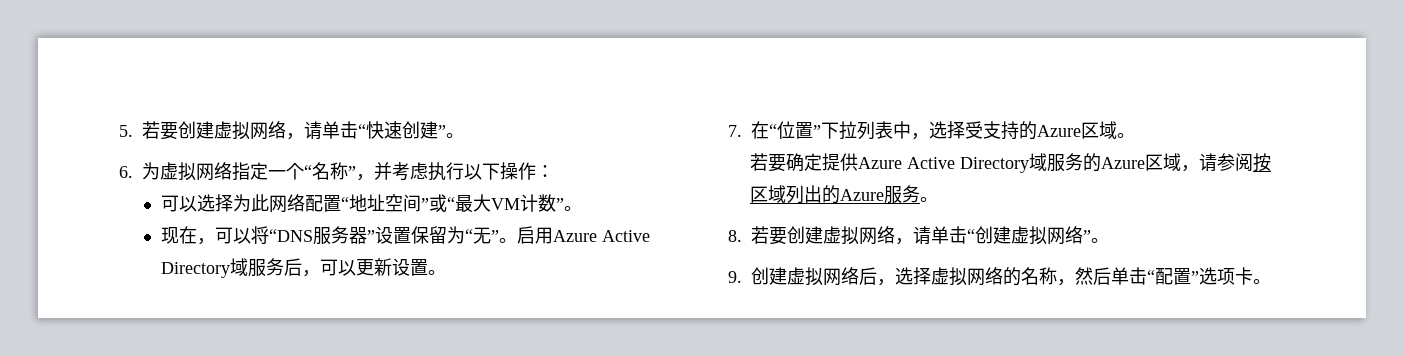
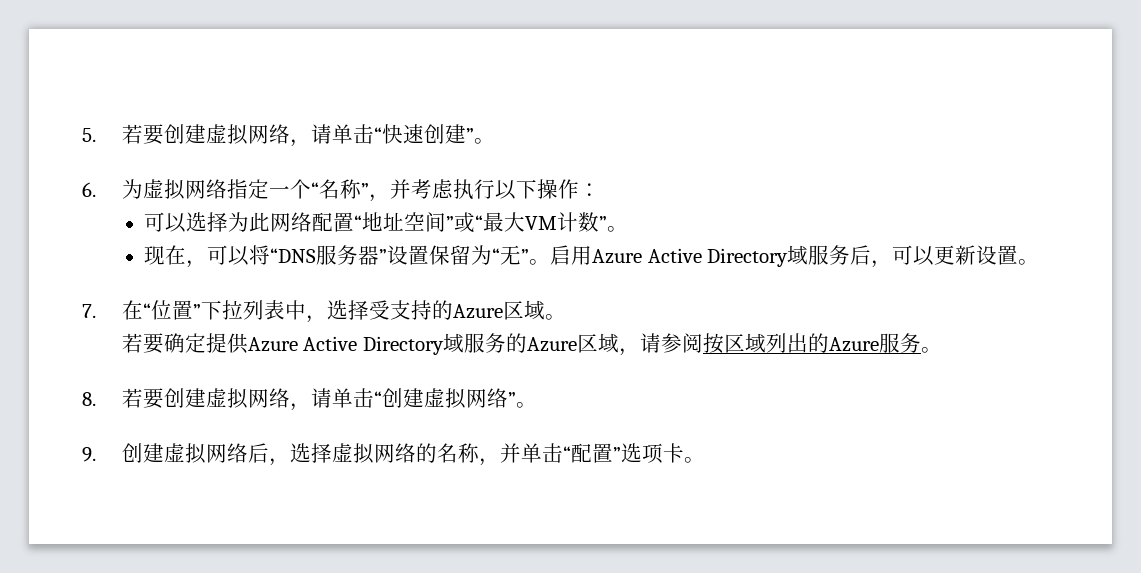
[1075,267,1111,285] 然后 -> [499,443,521,463] 并

